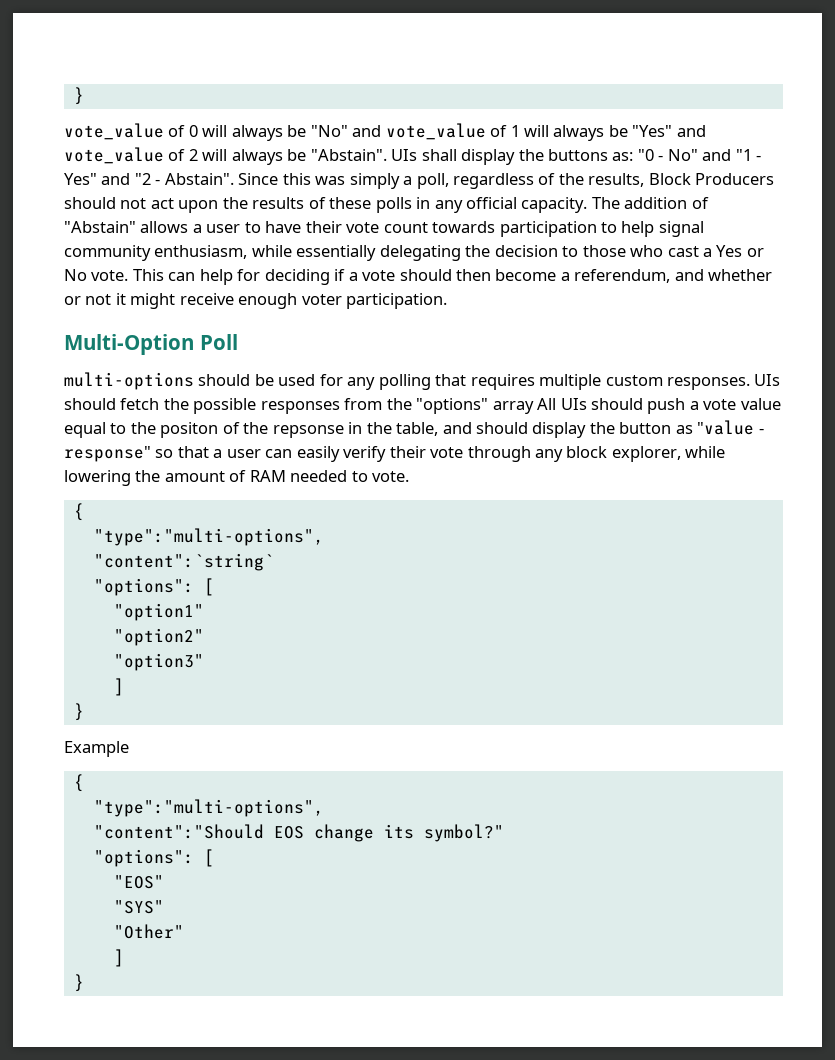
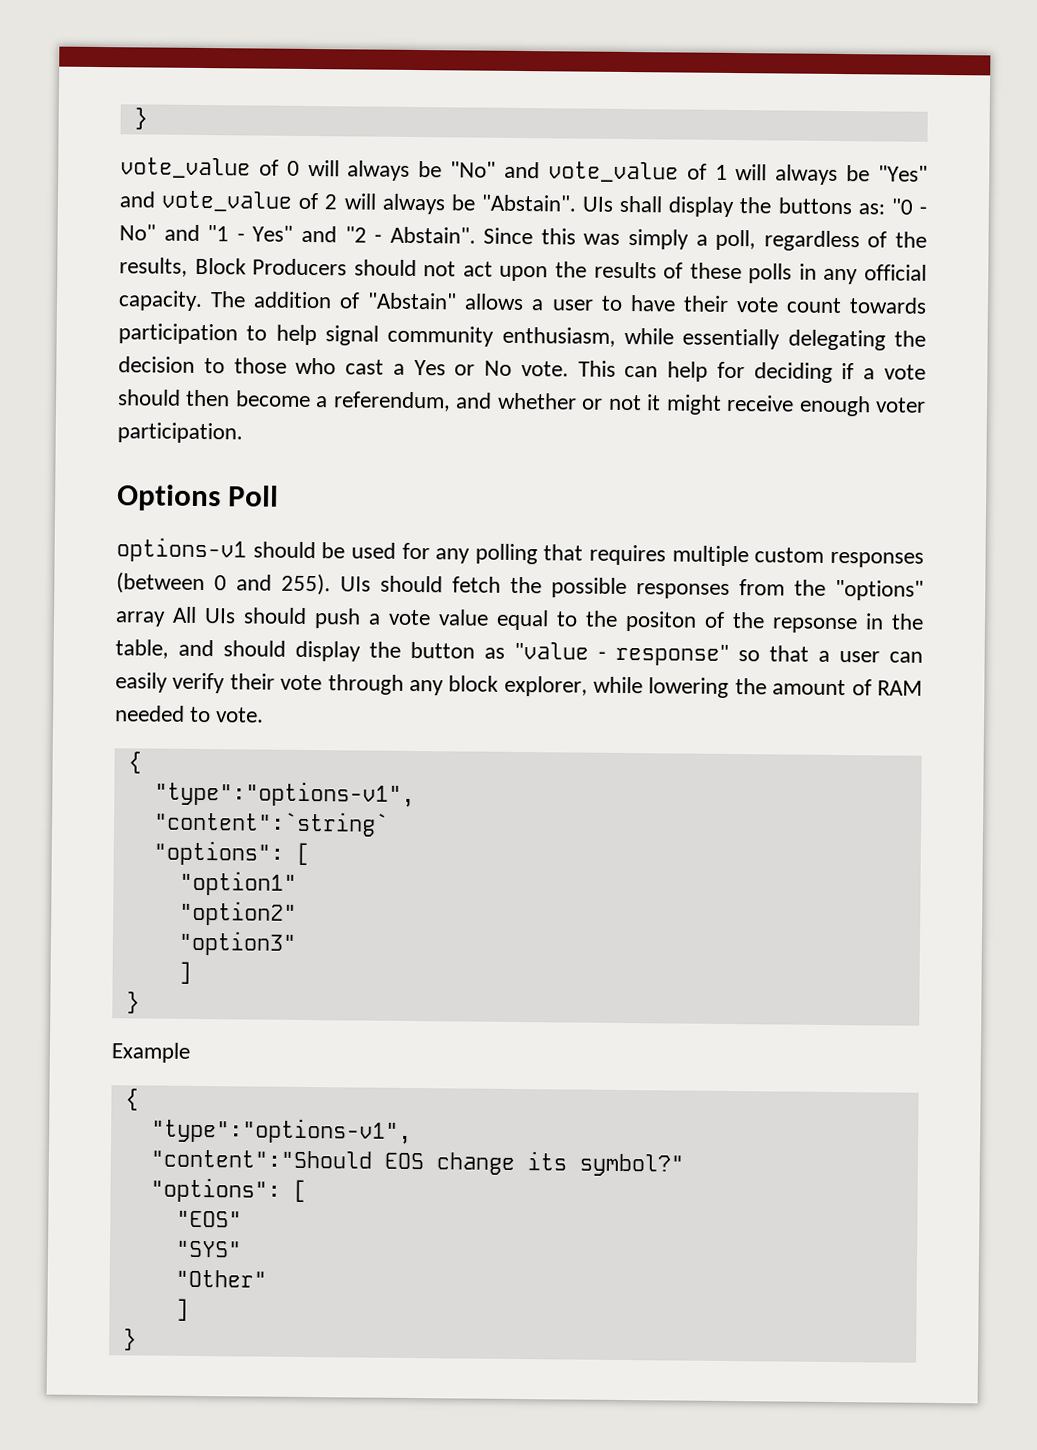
[64,334,194,355] Multi-Option -> [117,484,221,512] Options
[64,372,194,390] multi-options -> [116,537,247,563] options-v1
[667,377,751,390] responses. -> [829,551,924,568] [116,572,331,596] responses (between 0 and 255).
[93,528,324,546] "type":"multi-options", -> [153,780,415,808] "type":"options-v1",
[93,799,324,817] "type":"multi-options", -> [150,1117,412,1145] "type":"options-v1",

